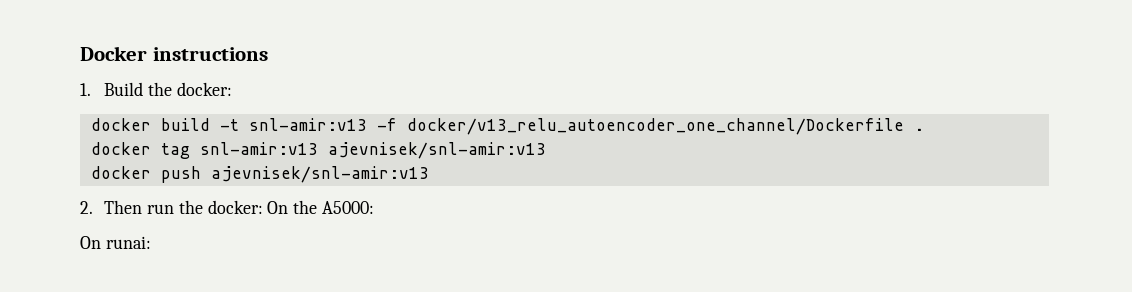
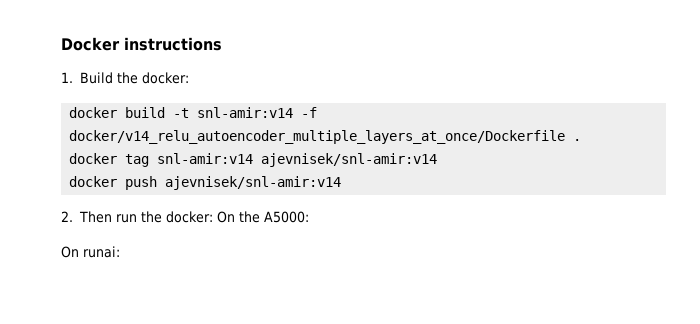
[248,118,904,135] snl-amir:v13 -f docker/v13_relu_autoencoder_one_channel/Dockerfile -> [197,107,318,118] [69,130,566,144] snl-amir:v14 -f docker/v14_relu_autoencoder_multiple_layers_at_once/Dockerfile
[199,142,546,159] snl-amir:v13 ajevnisek/snl-amir:v13 -> [157,153,438,167] snl-amir:v14 ajevnisek/snl-amir:v14
[210,166,429,183] ajevnisek/snl-amir:v13 -> [165,176,342,190] ajevnisek/snl-amir:v14

